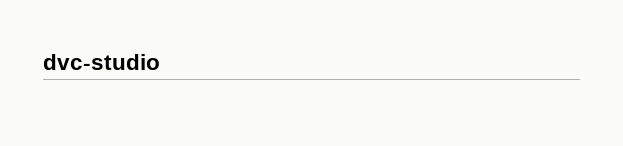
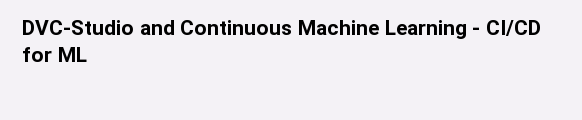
[43,54,160,70] dvc-studio -> [22,20,542,39] [22,47,87,62] DVC-Studio and Continuous Machine Learning - CI/CD for ML

